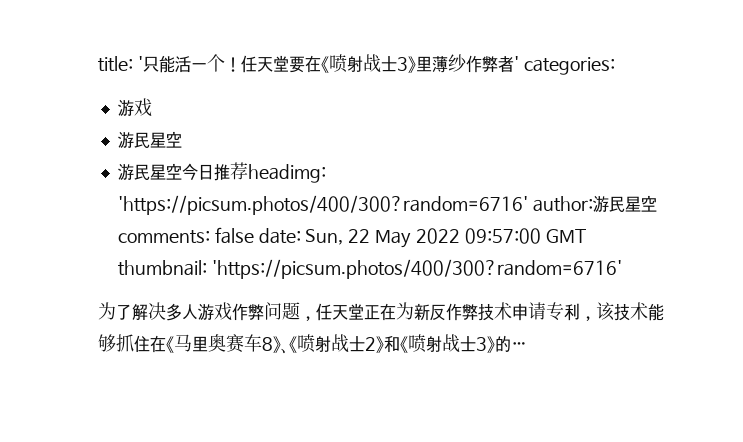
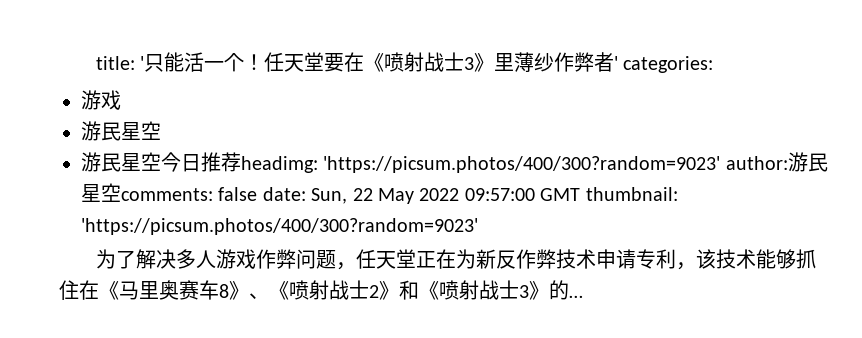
[117,195,528,215] 'https://picsum.photos/400/300?random=6716' -> [323,156,721,173] 'https://picsum.photos/400/300?random=9023'
[211,259,622,279] 'https://picsum.photos/400/300?random=6716' -> [81,218,478,235] 'https://picsum.photos/400/300?random=9023'

